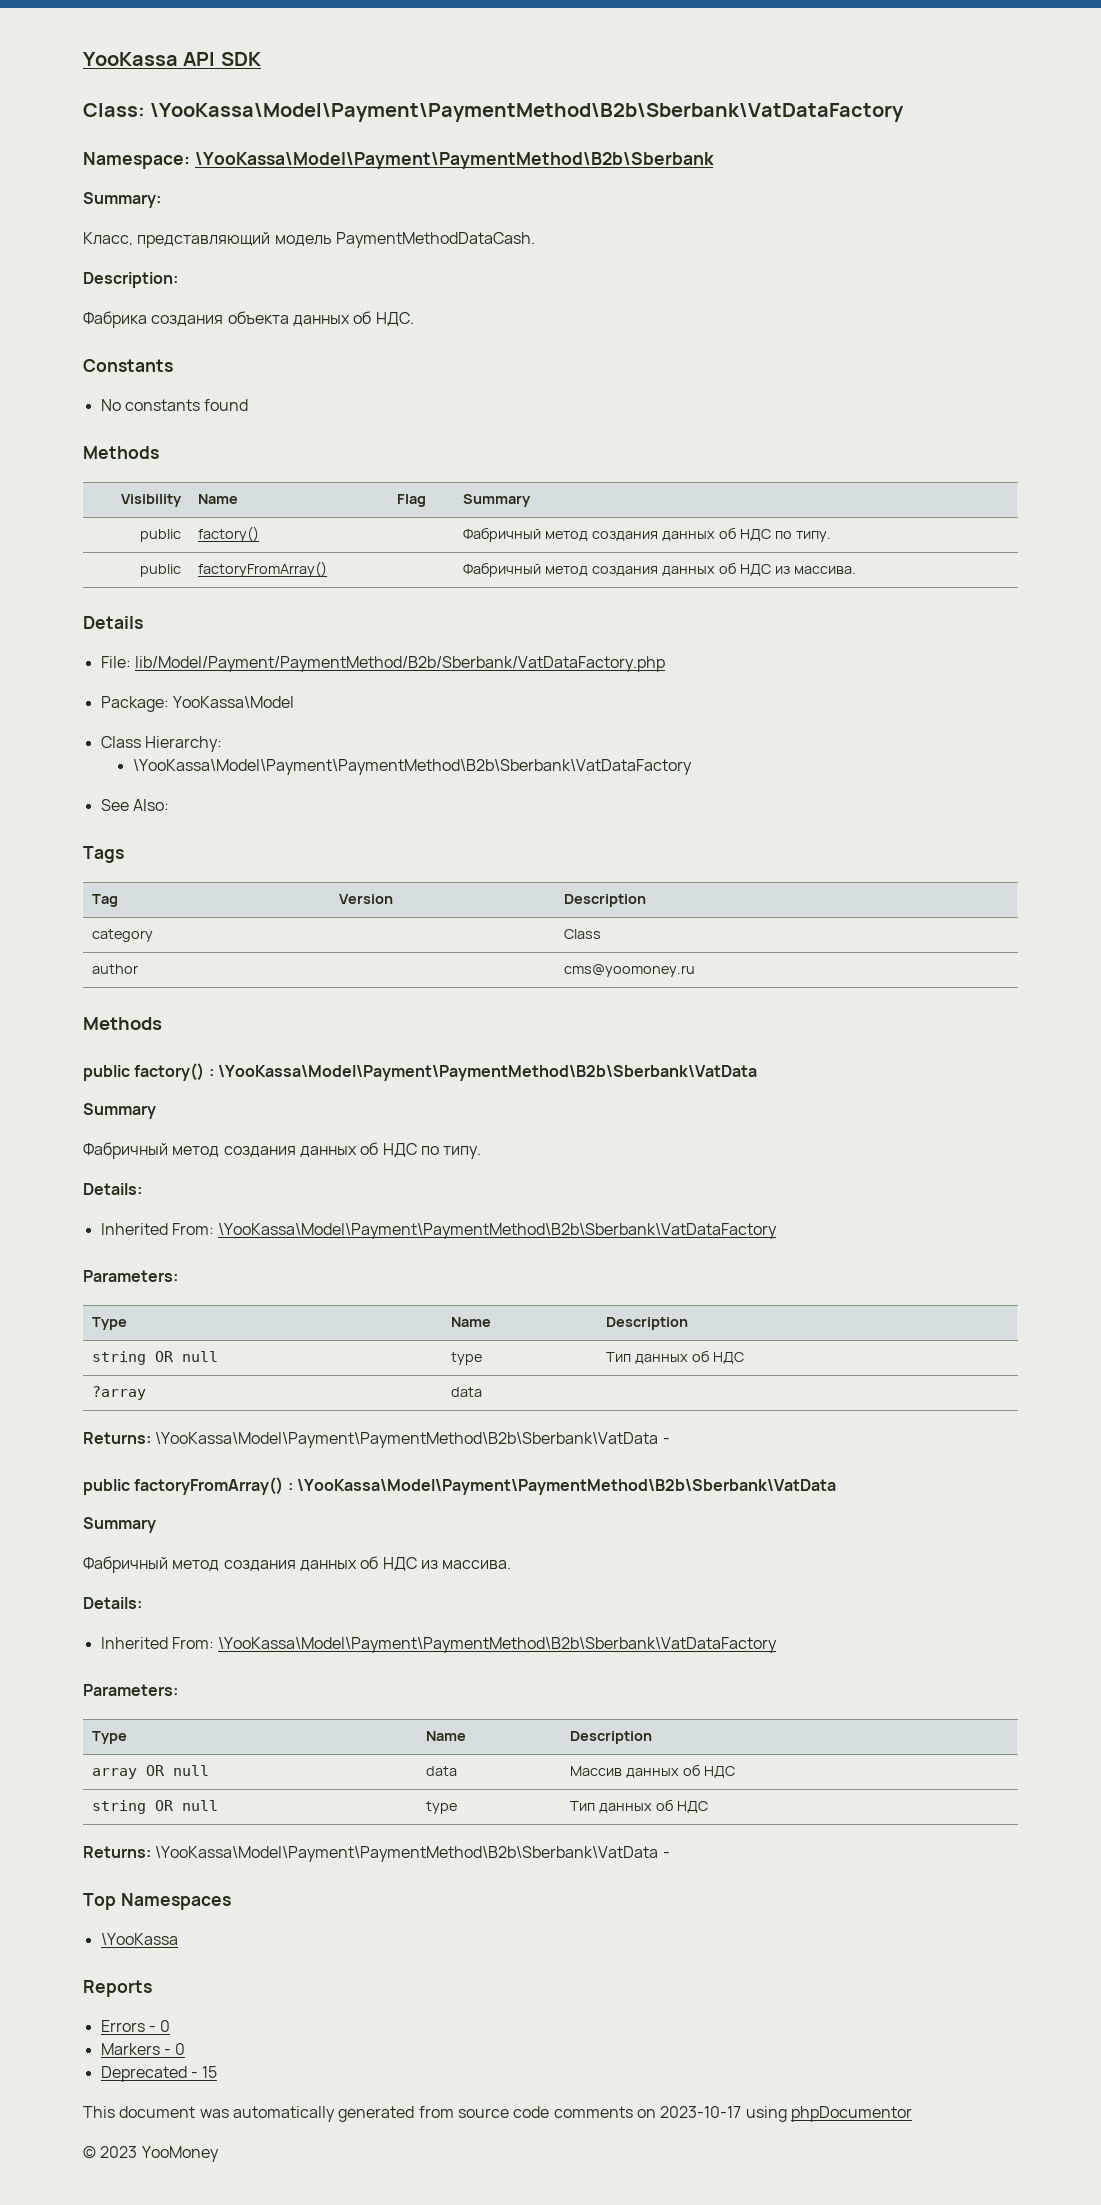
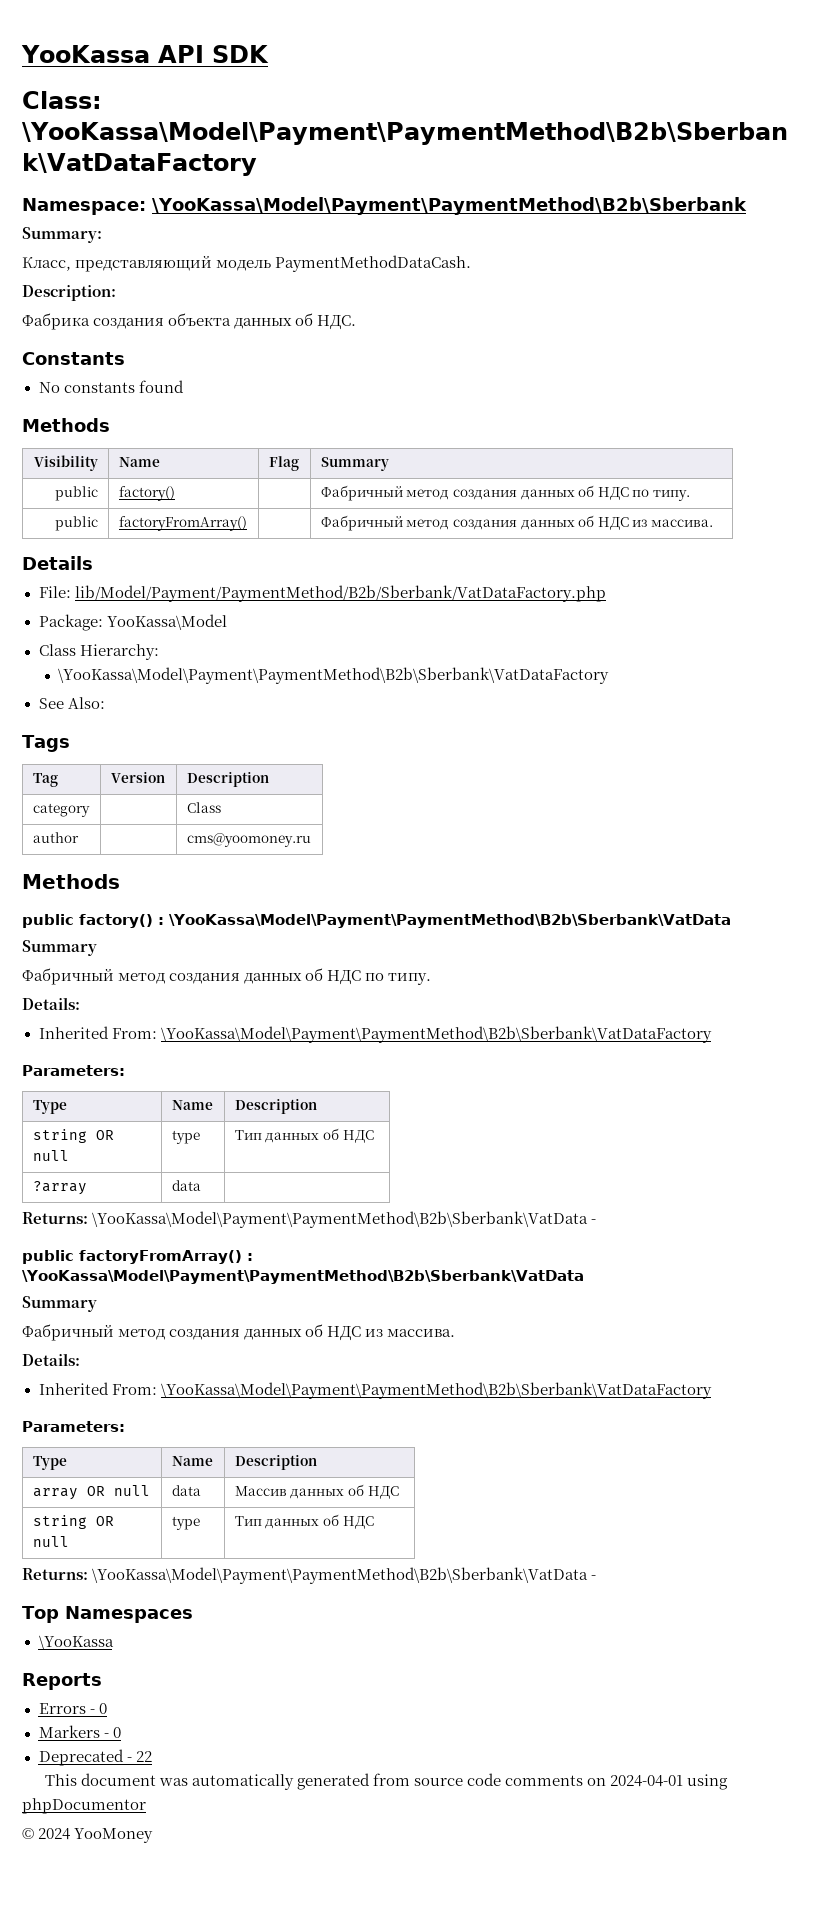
[202,2066,218,2078] 15 -> [135,1751,152,1762] 22
[660,2106,742,2118] 2023-10-17 -> [610,1775,684,1787] 2024-04-01
[100,2146,138,2158] 2023 -> [38,1828,71,1840] 2024

